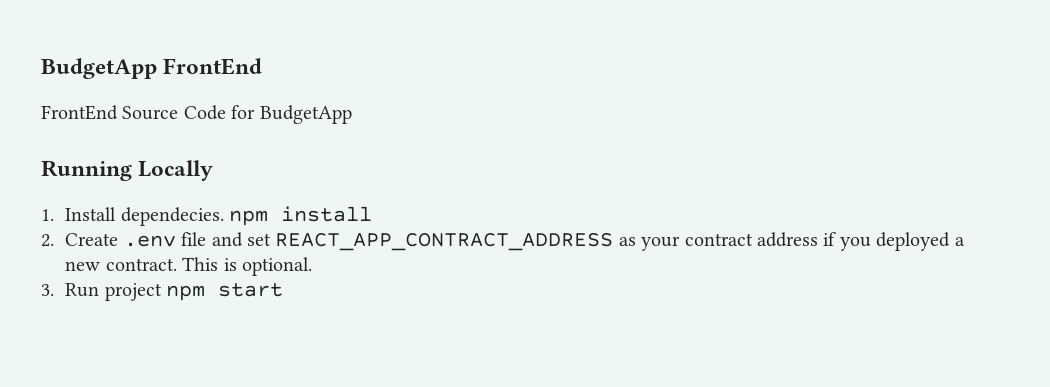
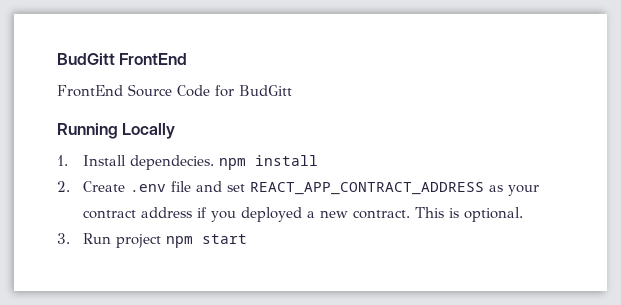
[41,58,157,79] BudgetApp -> [57,53,115,65] BudGitt
[259,105,352,124] BudgetApp -> [239,85,292,96] BudGitt

